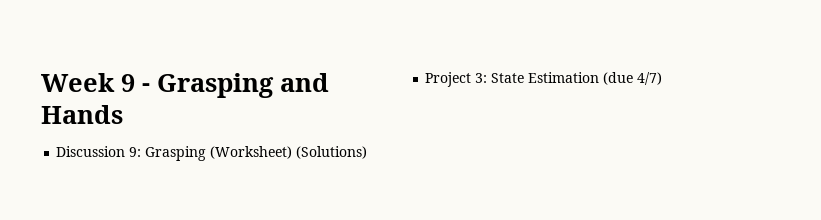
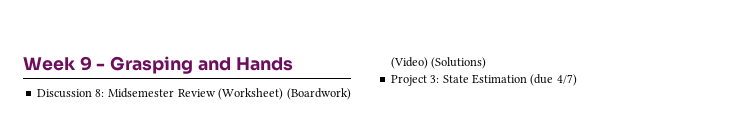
[129,146,293,161] 9: Grasping (Worksheet) -> [95,88,351,100] [390,57,428,69] 8: Midsemester Review (Worksheet) (Boardwork) (Video)

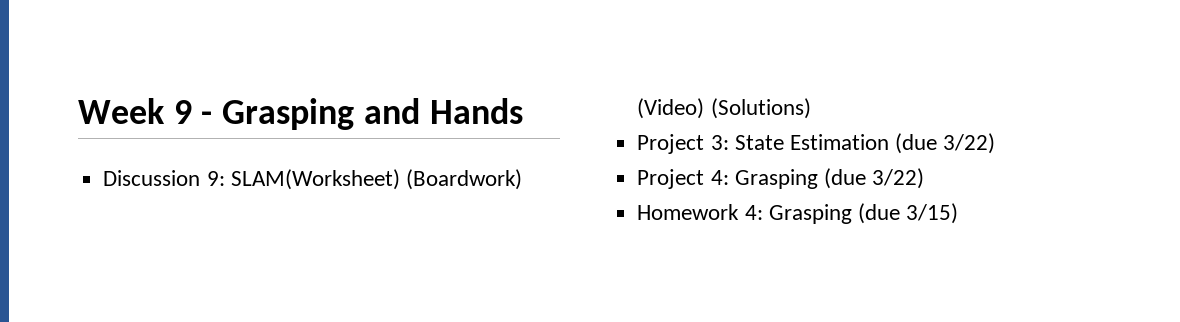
[95,88,284,100] 8: Midsemester Review (Worksheet) -> [206,169,400,190] 9: SLAM(Worksheet)
[556,74,577,86] 4/7) -> [943,133,996,154] [637,168,925,189] [637,203,959,224] 3/22) // Project 4: Grasping (due 3/22) // Homework 4: Grasping (due 3/15)

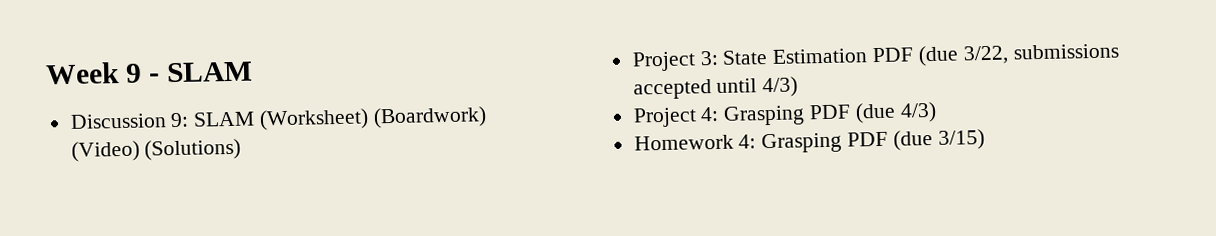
[222,98,523,130] Grasping and Hands -> [165,61,253,83] SLAM
[230,169,400,190] SLAM(Worksheet) -> [193,108,370,131] SLAM (Worksheet)
[895,133,996,154] (due 3/22) -> [872,43,1119,67] [632,76,799,100] PDF (due 3/22, submissions accepted until 4/3)
[823,168,925,189] (due 3/22) -> [809,101,937,124] PDF (due 4/3)
(852, 214) none -> [847,131,889,147] PDF

